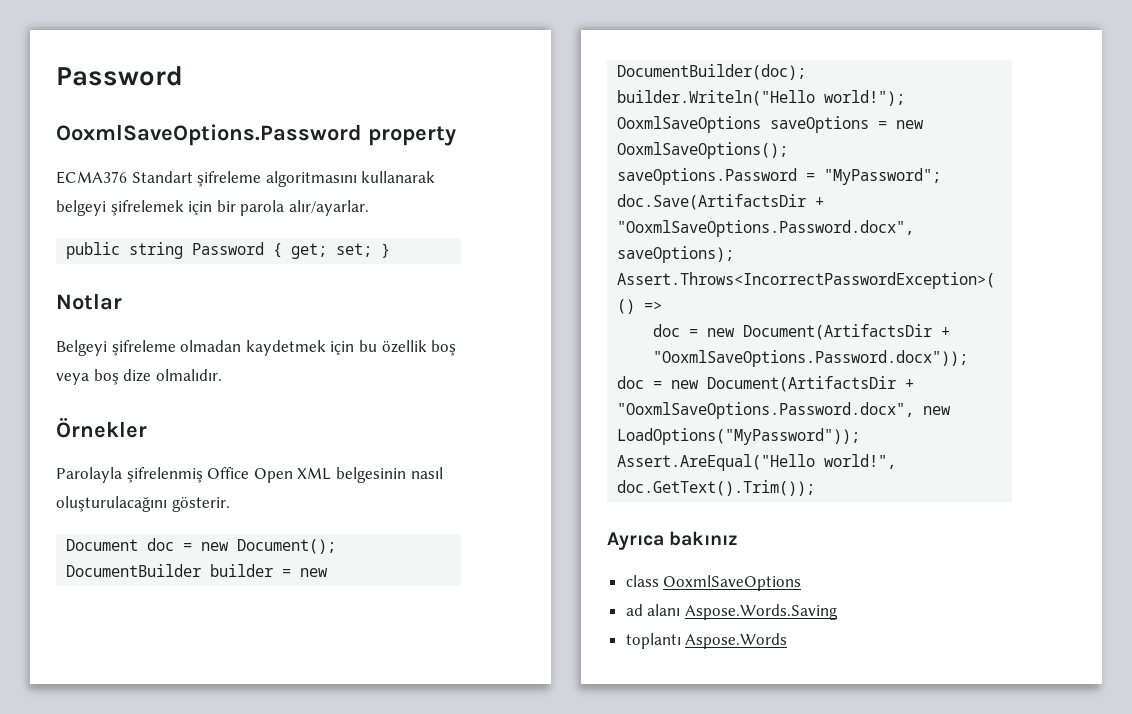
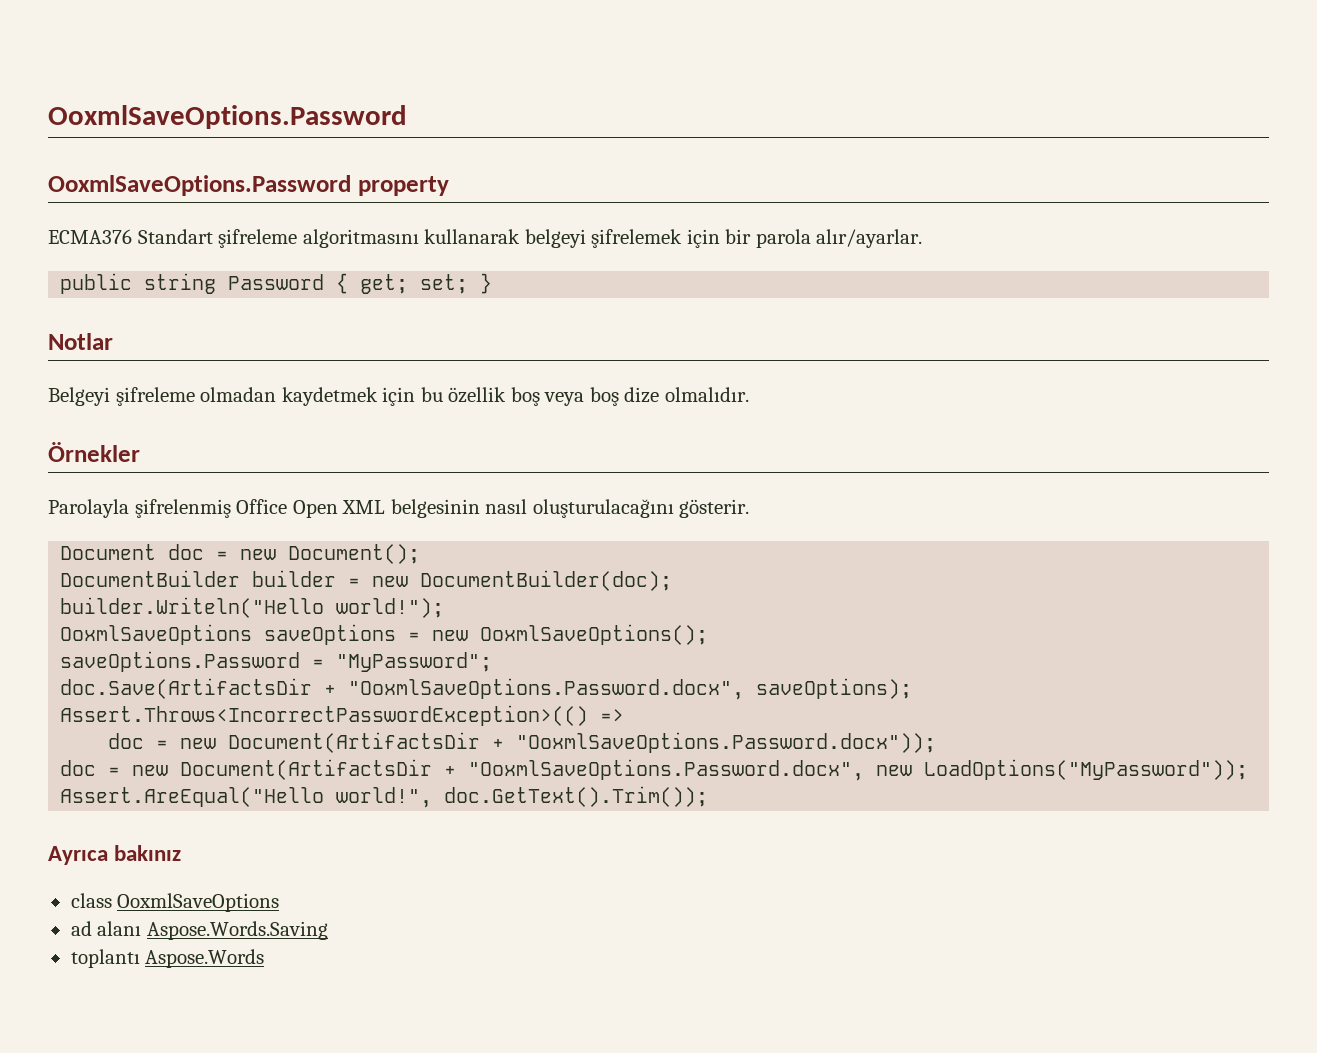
[56,66,183,86] Password -> [48,105,407,129] OoxmlSaveOptions.Password

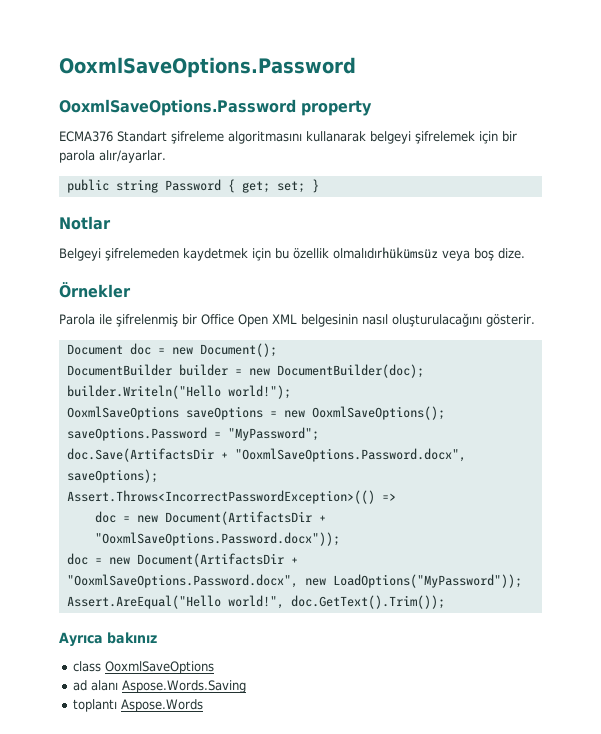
[115,387,277,406] şifreleme olmadan -> [105,248,179,261] şifrelemeden
[510,387,540,406] boş -> [333,247,438,259] olmalıdırhükümsüz
[624,387,749,403] dize olmalıdır. -> [498,248,525,259] dize.
[48,499,231,518] Parolayla şifrelenmiş -> [59,314,197,327] Parola ile şifrelenmiş bir

